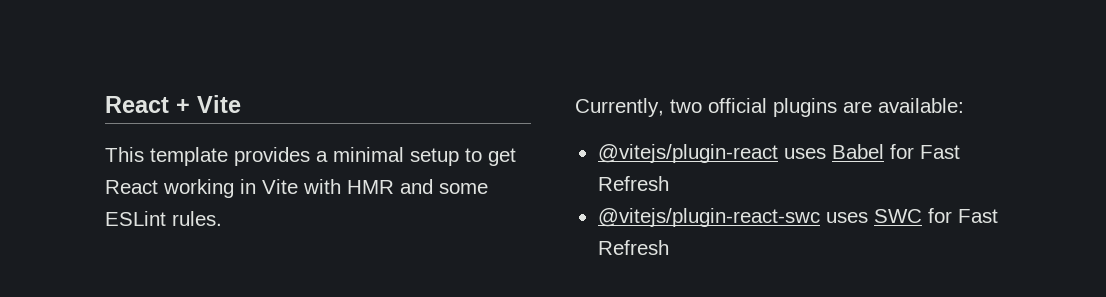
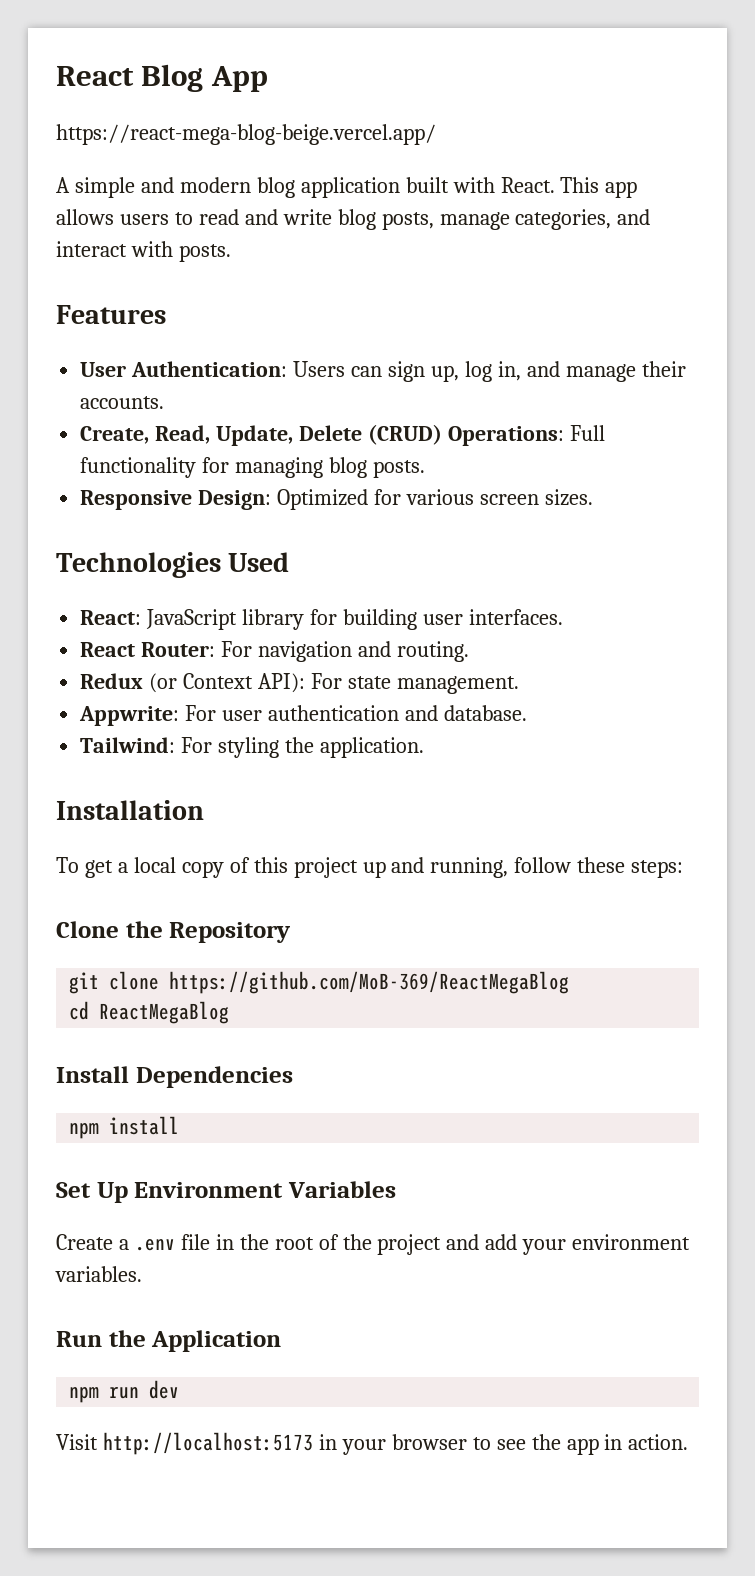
[105,95,241,113] [105,147,516,166] [105,179,488,198] [105,211,222,226] [575,98,964,117] [597,144,960,163] [597,176,669,191] [597,208,998,227] [597,240,669,255] React + Vite // This template provides a minimal setup to get React working in Vite with HMR and some ESLint rules. // Currently, two official plugins are available: // @vitejs/plugin-react uses Babel for Fast Refresh // @vitejs/plugin-react-swc uses SWC for Fast Refresh -> [56,64,268,92] [56,124,436,145] [56,177,638,198] [56,209,651,230] [56,241,231,262] [56,305,166,324] [80,361,686,382] [80,396,165,409] [80,424,605,446] [80,457,425,478] [80,489,593,510] [56,552,290,578] [80,609,563,630] [80,641,469,662] [80,673,519,694] [79,705,527,726] [80,737,424,758] [56,800,204,820] [56,857,684,878] [56,921,292,943] [69,971,570,994] [69,1001,230,1024] [56,1066,293,1088] [69,1116,180,1139] [56,1181,396,1203] [56,1234,691,1255] [55,1266,142,1282] [56,1330,282,1352] [69,1380,180,1403] [56,1432,689,1455] React Blog App // https://react-mega-blog-beige.vercel.app/ // A simple and modern blog application built with React. This app allows users to read and write blog posts, manage categories, and interact with posts. // Features // User Authentication: Users can sign up, log in, and manage their accounts. // Create, Read, Update, Delete (CRUD) Operations: Full functionality for managing blog posts. // Responsive Design: Optimized for various screen sizes. // Technologies Used // React: JavaScript library for building user interfaces. // React Router: For navigation and routing. // Redux (or Context API): For state management. // Appwrite: For user authentication and database. // Tailwind: For styling the application. // Installation // To get a local copy of this project up and running, follow these steps: // Clone the Repository // git clone https://github.com/MoB-369/ReactMegaBlog // cd ReactMegaBlog // Install Dependencies // npm install // Set Up Environment Variables // Create a .env file in the root of the project and add your environment variables. // Run the Application // npm run dev // Visit http://localhost:5173 in your browser to see the app in action.

